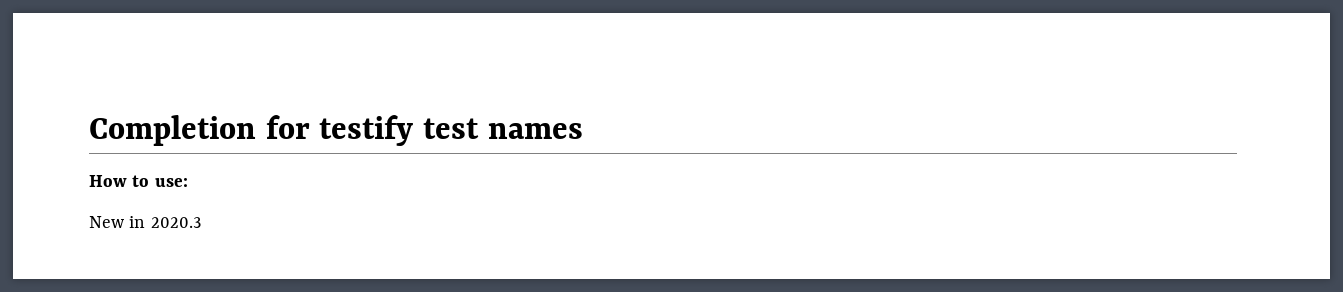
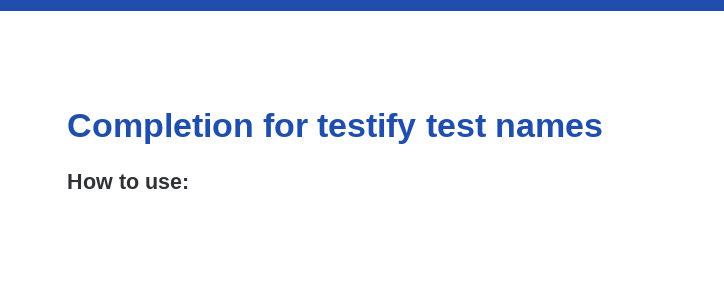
[89,216,201,228] // New in 2020.3 -> (189, 183) none

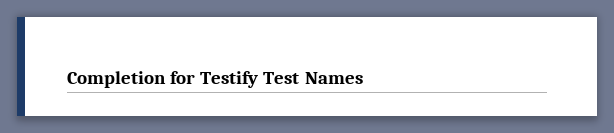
[317,113,603,144] [67,174,189,189] testify test names // How to use: -> [200,71,363,88] Testify Test Names

